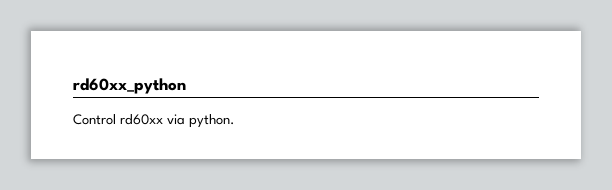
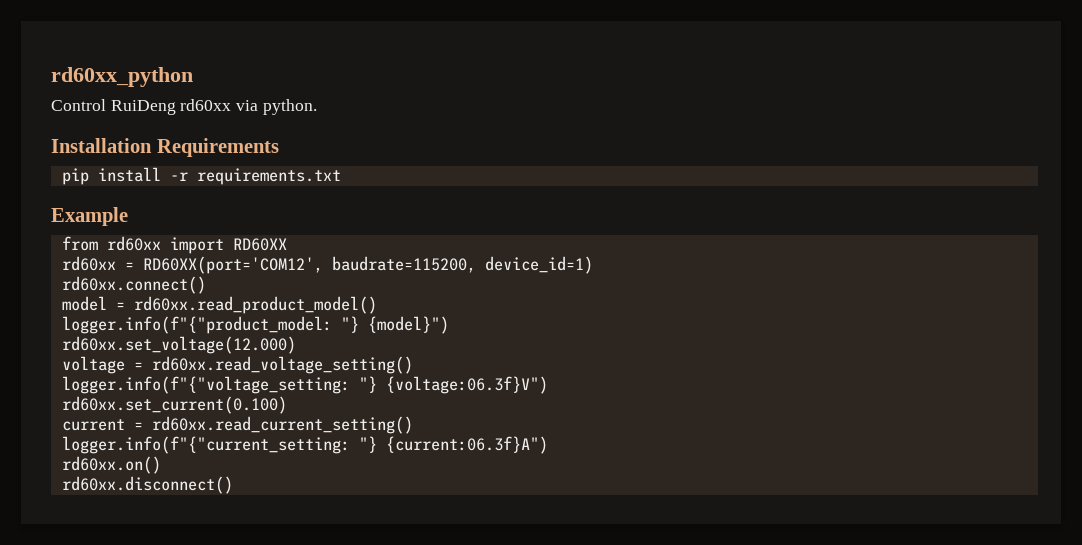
(116, 119) none -> [110,100,176,115] RuiDeng
(235, 121) none -> [51,138,279,157] [61,167,341,185] [51,207,128,226] [61,236,287,254] [61,256,593,274] [61,276,206,294] [61,296,377,314] [61,316,449,334] [61,336,296,354] [61,356,413,374] [61,376,548,394] [61,396,287,414] [61,416,413,434] [61,436,548,454] [61,456,161,474] [61,476,233,494] // Installation Requirements // pip install -r requirements.txt // Example // from rd60xx import RD60XX // rd60xx = RD60XX(port='COM12', baudrate=115200, device_id=1) // rd60xx.connect() // model = rd60xx.read_product_model() // logger.info(f"{"product_model: "} {model}") // rd60xx.set_voltage(12.000) // voltage = rd60xx.read_voltage_setting() // logger.info(f"{"voltage_setting: "} {voltage:06.3f}V") // rd60xx.set_current(0.100) // current = rd60xx.read_current_setting() // logger.info(f"{"current_setting: "} {current:06.3f}A") // rd60xx.on() // rd60xx.disconnect()

